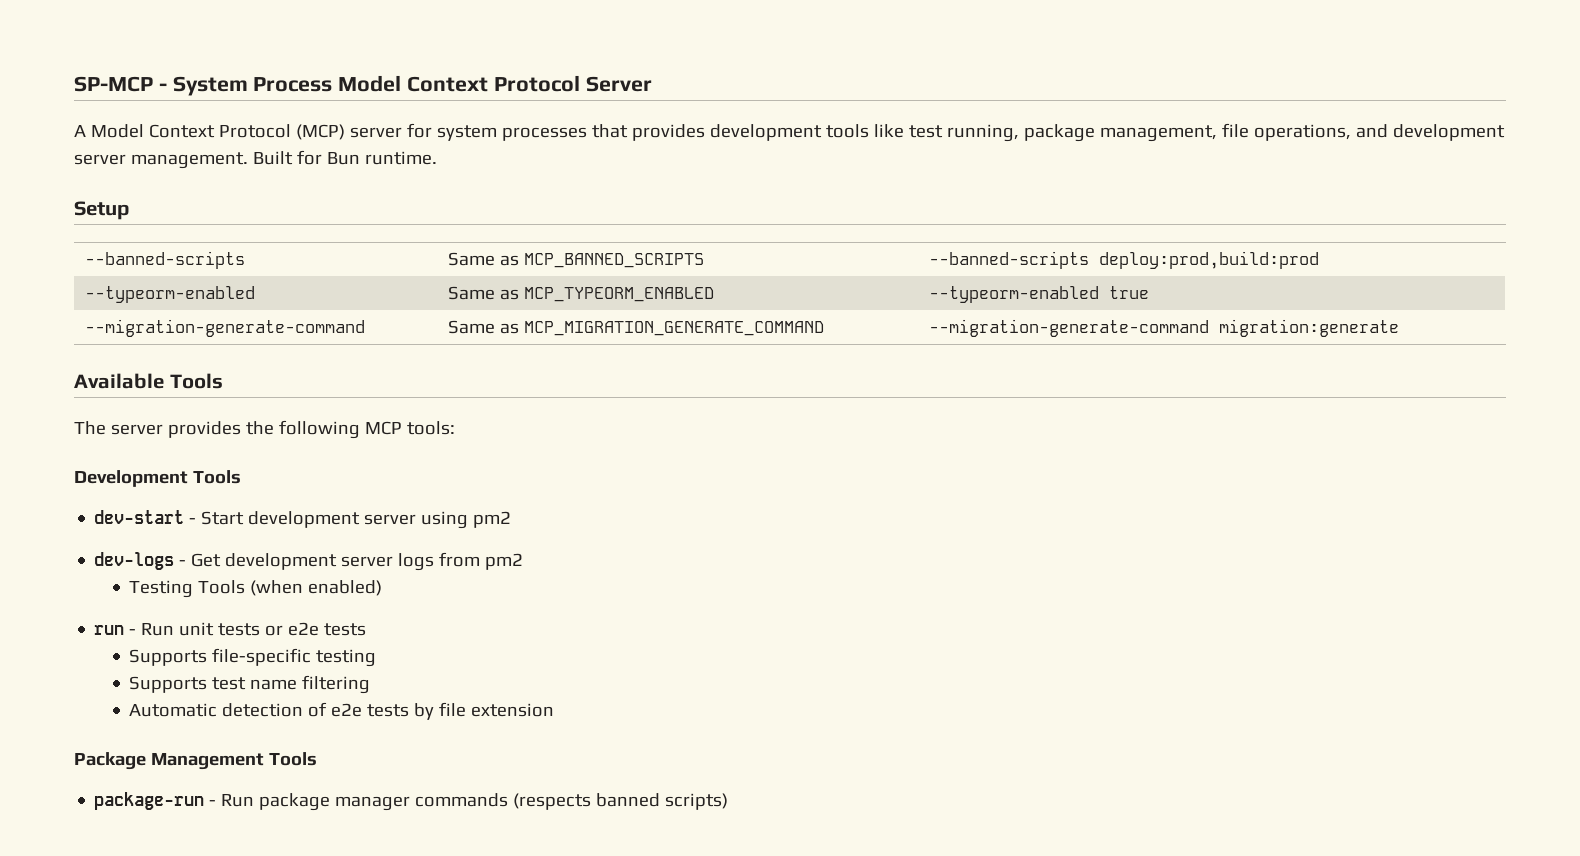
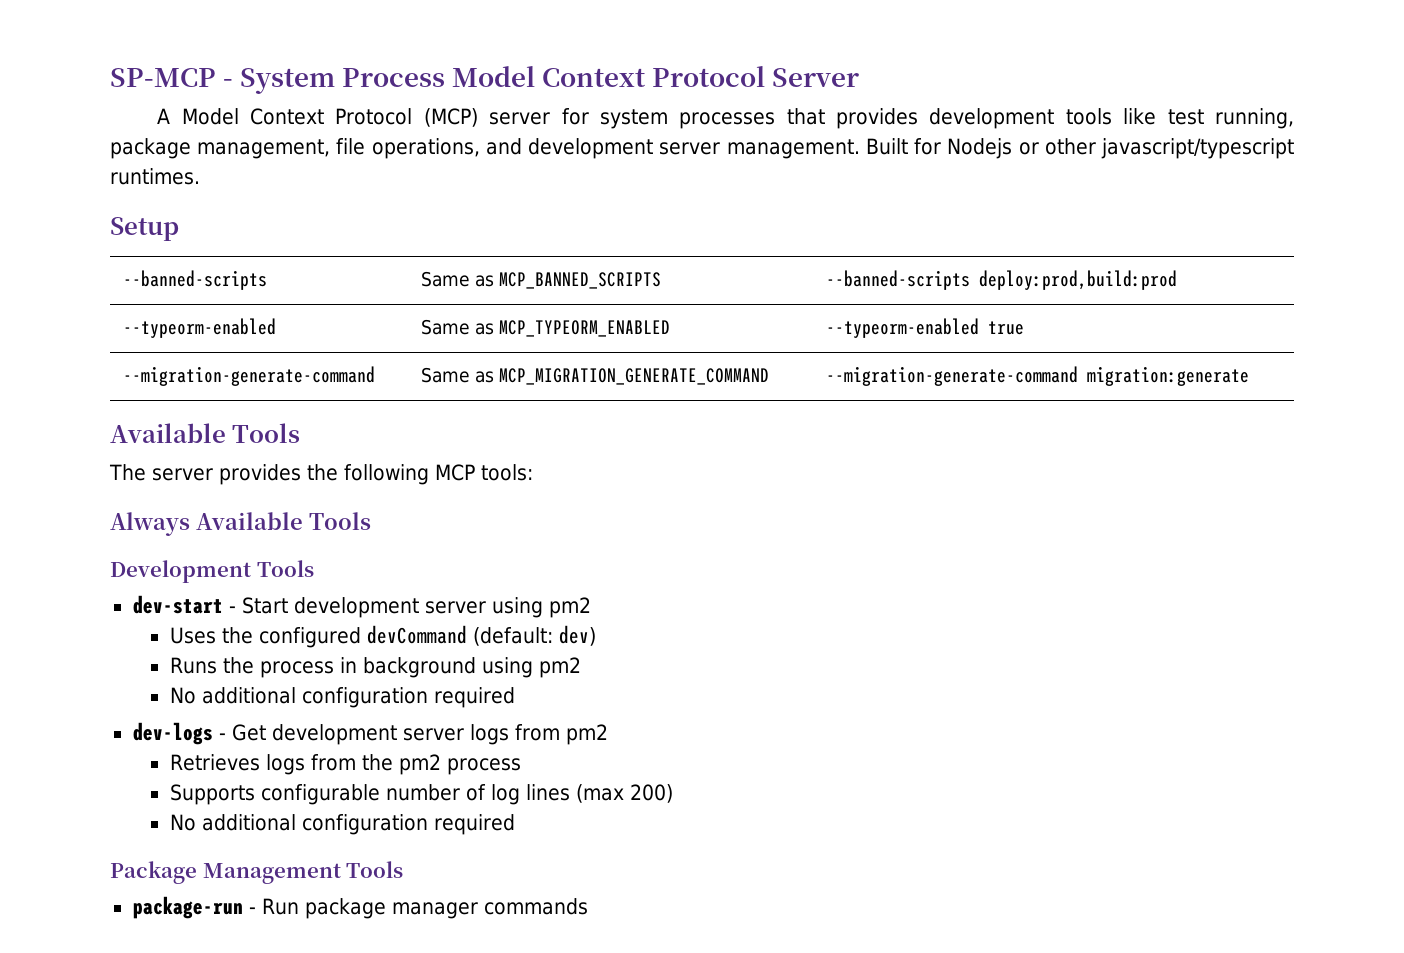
[326,151,437,165] Bun runtime. -> [947,138,1295,159] [110,168,200,185] Nodejs or other javascript/typescript runtimes.
(455, 428) none -> [110,512,371,536] // Always Available Tools
(512, 519) none -> [169,625,596,648] [169,657,581,678] [169,687,515,708] // Uses the configured devCommand (default: dev) // Runs the process in background using pm2 // No additional configuration required
[129,580,383,598] [94,622,367,636] [129,648,377,667] [129,675,371,694] [129,702,555,720] Testing Tools (when enabled) // run - Run unit tests or e2e tests // Supports file-specific testing // Supports test name filtering // Automatic detection of e2e tests by file extension -> [169,754,521,775] [169,784,673,805] [169,814,515,835] Retrieves logs from the pm2 process // Supports configurable number of log lines (max 200) // No additional configuration required
[513,793,729,810] (respects banned scripts) -> (588, 906) none

